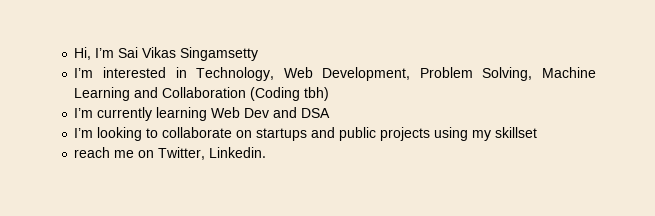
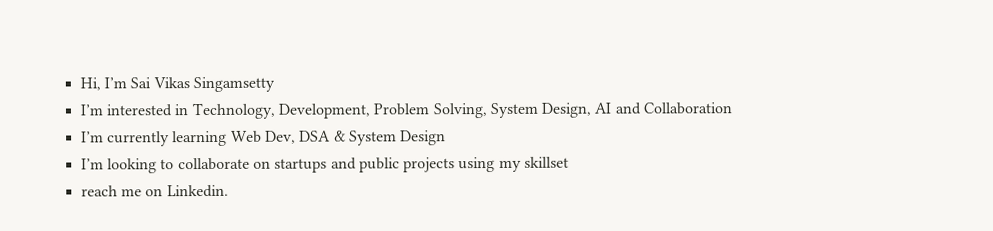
[283,67,313,78] Web -> (276, 111) none
[542,67,596,78] [74,87,131,101] Machine Learning -> [489,102,612,119] System Design, AI
[250,87,330,101] (Coding tbh) -> (733, 108) none
[244,107,298,118] Dev and -> [264,130,296,144] Dev,
(331, 113) none -> [333,130,447,146] & System Design
[158,147,206,160] Twitter, -> (164, 192) none

